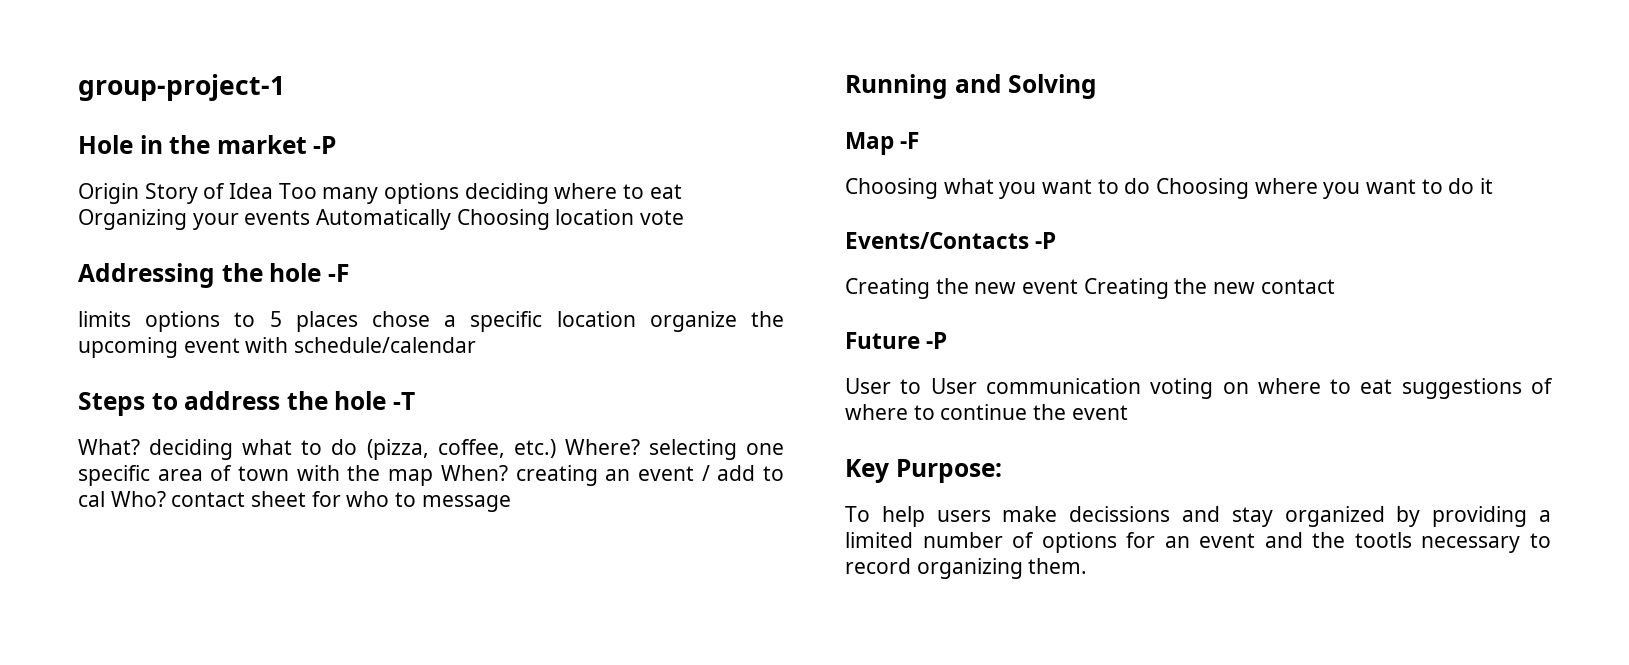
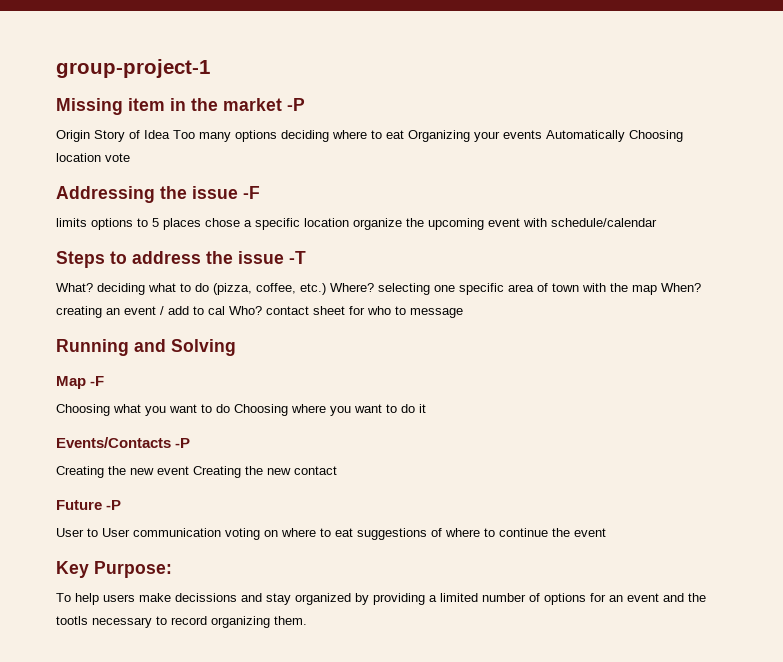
[78,135,133,154] Hole -> [56,98,165,115] Missing item
[269,263,322,282] hole -> [192,186,238,199] issue
[334,391,387,410] hole -> [238,251,284,264] issue

